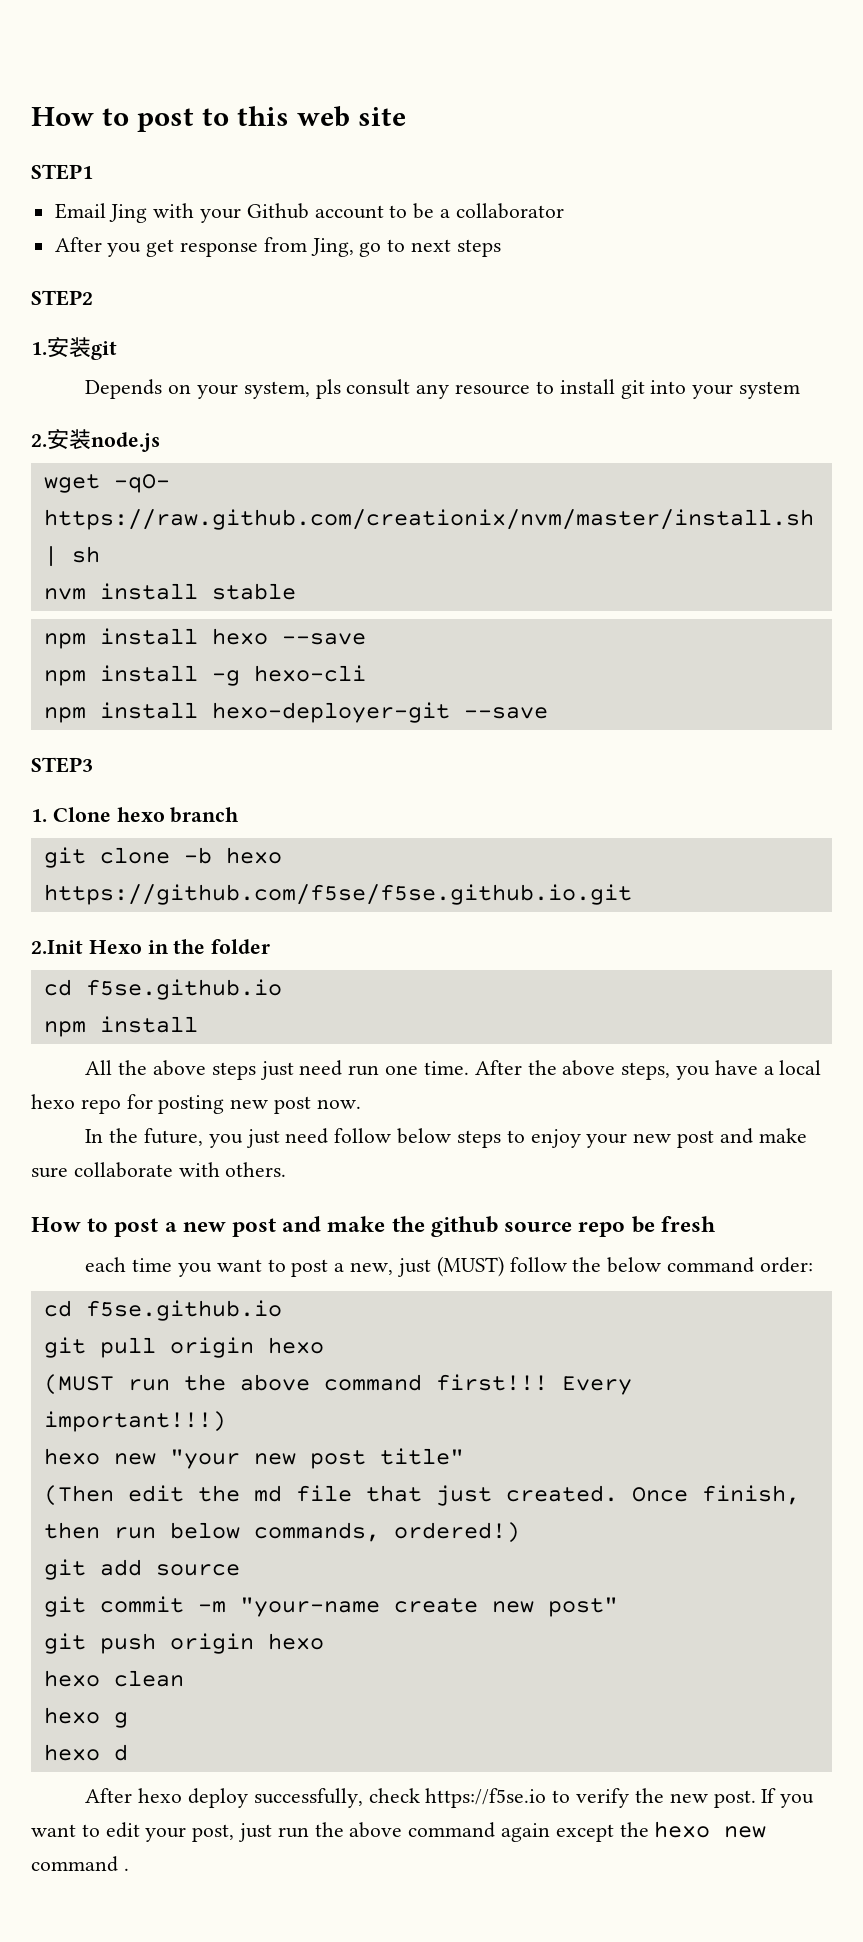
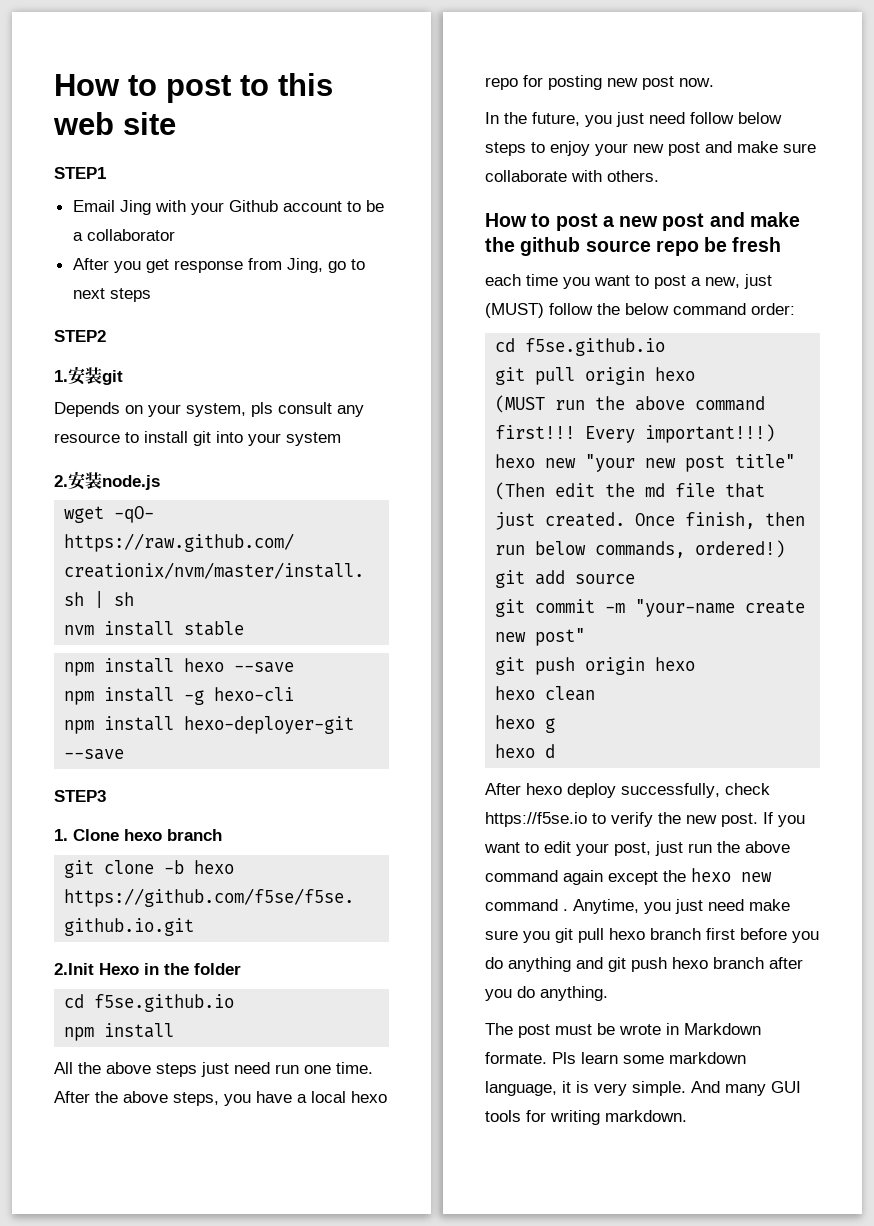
(129, 1869) none -> [573,899,790,914] [485,928,819,943] [485,957,803,972] [485,986,608,1001] [485,1023,761,1038] [485,1052,746,1064] [485,1081,801,1096] [485,1110,687,1125] Anytime, you just need make sure you git pull hexo branch first before you do anything and git push hexo branch after you do anything. // The post must be wrote in Markdown formate. Pls learn some markdown language, it is very simple. And many GUI tools for writing markdown.

